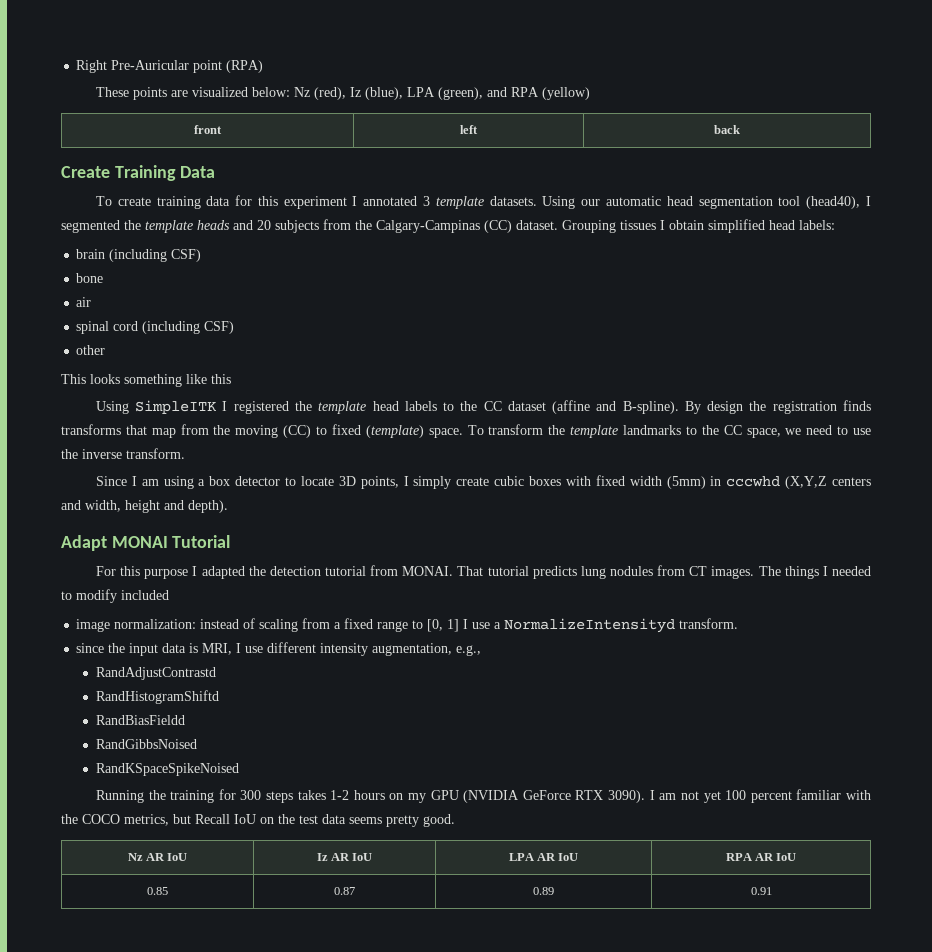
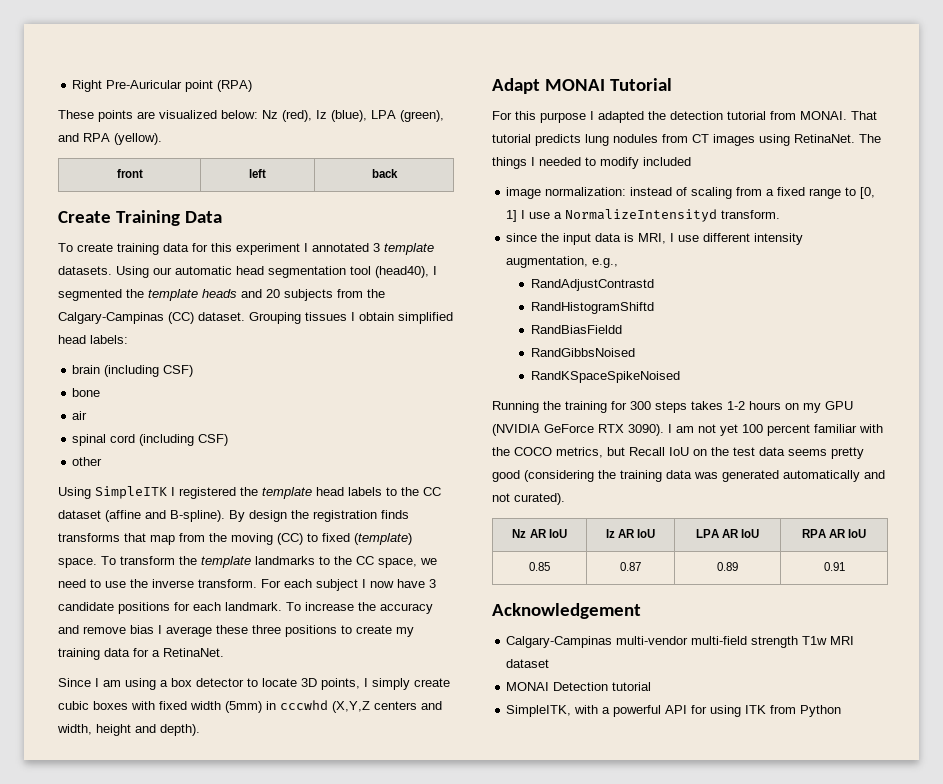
[541,87,590,100] (yellow) -> [114,133,162,145] (yellow).
[61,374,231,387] // This looks something like this -> (103, 461) none
(185, 453) none -> [261,579,436,591] [58,602,433,614] [58,625,414,637] [58,648,224,660] For each subject I now have 3 candidate positions for each landmark. To increase the accuracy and remove bias I average these three positions to create my training data for a RetinaNet.
[711,566,755,579] images. -> [713,134,855,146] images using RetinaNet.
[423,814,455,827] good. -> [492,470,885,482] [492,493,565,505] good (considering the training data was generated automatically and not curated).
(772, 891) none -> [492,603,641,619] [506,636,855,648] [506,659,550,668] [506,682,652,691] [506,705,842,717] // Acknowledgement // Calgary-Campinas multi-vendor multi-field strength T1w MRI dataset // MONAI Detection tutorial // SimpleITK, with a powerful API for using ITK from Python

